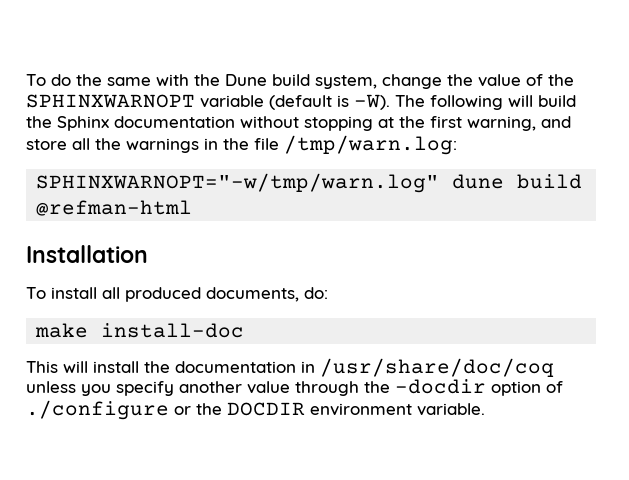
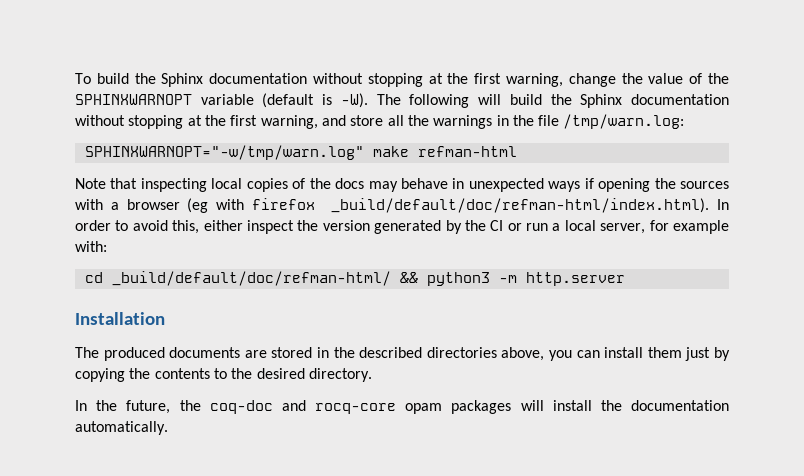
[26,74,377,89] To do the same with the Dune build system, -> [75,73,563,87] To build the Sphinx documentation without stopping at the first warning,
[452,174,583,189] [36,200,193,216] [26,245,148,263] [26,287,328,302] [35,323,245,338] [26,358,554,377] [26,379,563,396] [26,400,485,420] dune build @refman-html // Installation // To install all produced documents, do: // make install-doc // This will install the documentation in /usr/share/doc/coq unless you specify another value through the -docdir option of ./configure or the DOCDIR environment variable. -> [372,146,517,157] [75,178,729,192] [75,198,730,213] [75,220,730,234] [75,241,107,252] [84,271,625,286] [75,312,165,325] [75,347,731,361] [75,368,372,382] [75,400,729,414] [75,421,168,435] make refman-html // Note that inspecting local copies of the docs may behave in unexpected ways if opening the sources with a browser (eg with firefox _build/default/doc/refman-html/index.html). In order to avoid this, either inspect the version generated by the CI or run a local server, for example with: // cd _build/default/doc/refman-html/ && python3 -m http.server // Installation // The produced documents are stored in the described directories above, you can install them just by copying the contents to the desired directory. // In the future, the coq-doc and rocq-core opam packages will install the documentation automatically.

